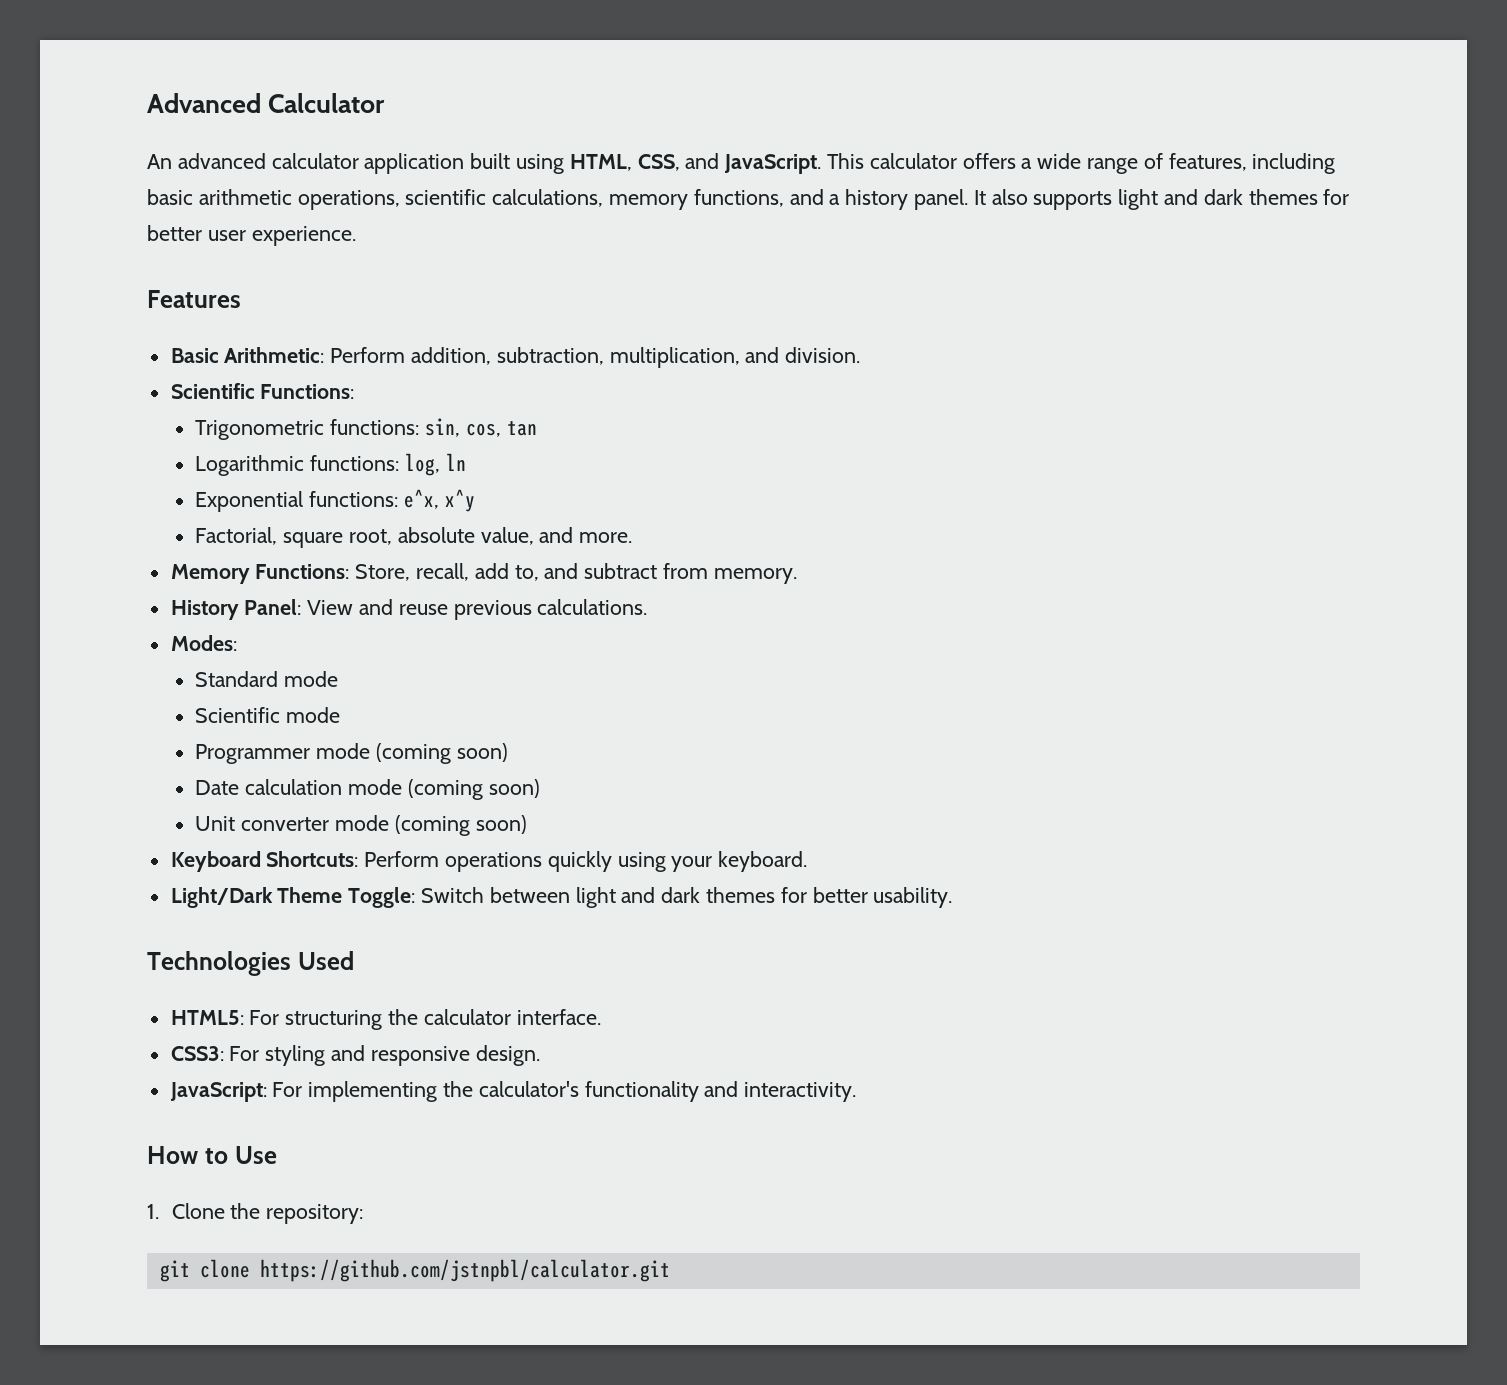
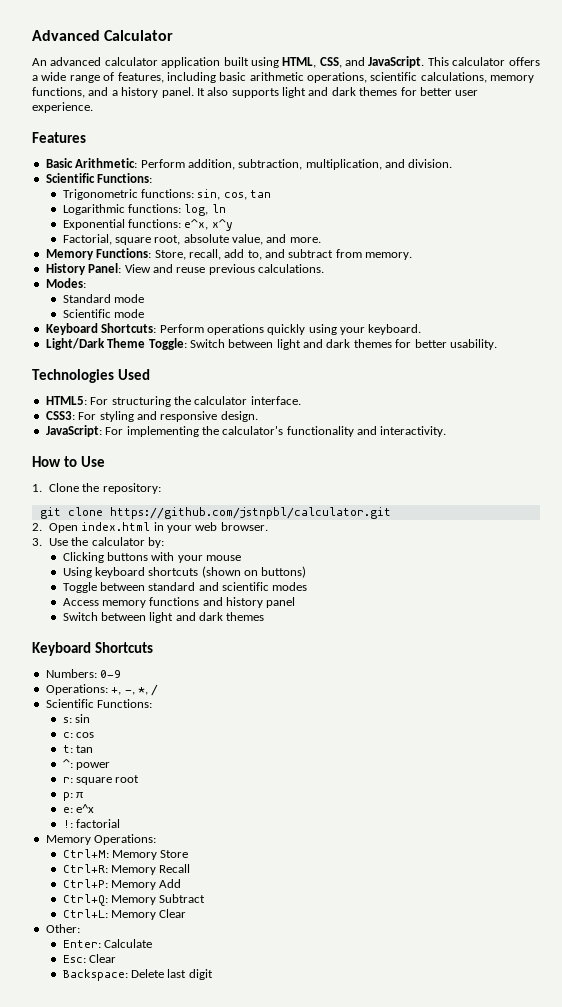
[195,743,508,764] [195,779,540,800] [195,815,527,836] // Programmer mode (coming soon) // Date calculation mode (coming soon) // Unit converter mode (coming soon) -> (144, 313) none
(670, 1270) none -> [32,522,268,533] [32,537,164,548] [62,552,242,563] [62,566,307,578] [62,582,308,593] [62,597,296,608] [62,612,265,623] [32,642,153,656] [45,669,122,678] [45,684,159,696] [45,699,153,708] [62,714,90,723] [62,732,94,738] [62,745,93,753] [62,759,110,770] [62,775,140,785] [62,792,83,801] [62,804,94,813] [62,819,120,828] [45,834,157,845] [62,849,189,860] [62,864,191,875] [62,879,182,890] [62,894,206,906] [62,909,187,920] [45,924,80,933] [62,939,152,948] [62,954,116,963] [62,969,213,981] // 2. Open index.html in your web browser. // 3. Use the calculator by: // Clicking buttons with your mouse // Using keyboard shortcuts (shown on buttons) // Toggle between standard and scientific modes // Access memory functions and history panel // Switch between light and dark themes // Keyboard Shortcuts // Numbers: 0-9 // Operations: +, -, *, / // Scientific Functions: // s: sin // c: cos // t: tan // ^: power // r: square root // p: π // e: e^x // !: factorial // Memory Operations: // Ctrl+M: Memory Store // Ctrl+R: Memory Recall // Ctrl+P: Memory Add // Ctrl+Q: Memory Subtract // Ctrl+L: Memory Clear // Other: // Enter: Calculate // Esc: Clear // Backspace: Delete last digit

